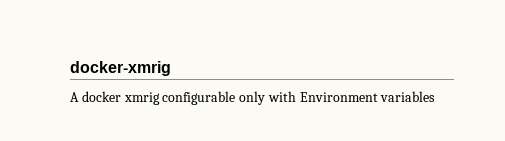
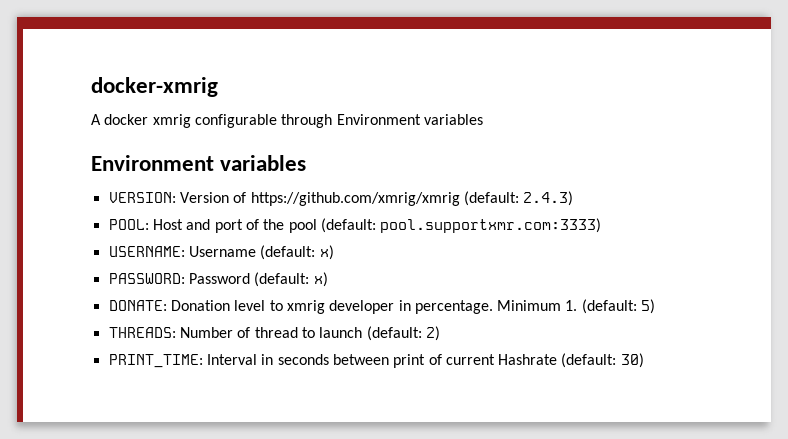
[239,91,436,105] only with Environment variables -> [281,114,483,128] [91,155,307,171] [108,191,574,206] [108,218,602,233] [108,245,334,260] [108,272,328,287] [108,299,656,314] [108,326,440,341] [108,353,644,368] through Environment variables // Environment variables // VERSION: Version of https://github.com/xmrig/xmrig (default: 2.4.3) // POOL: Host and port of the pool (default: pool.supportxmr.com:3333) // USERNAME: Username (default: x) // PASSWORD: Password (default: x) // DONATE: Donation level to xmrig developer in percentage. Minimum 1. (default: 5) // THREADS: Number of thread to launch (default: 2) // PRINT_TIME: Interval in seconds between print of current Hashrate (default: 30)

